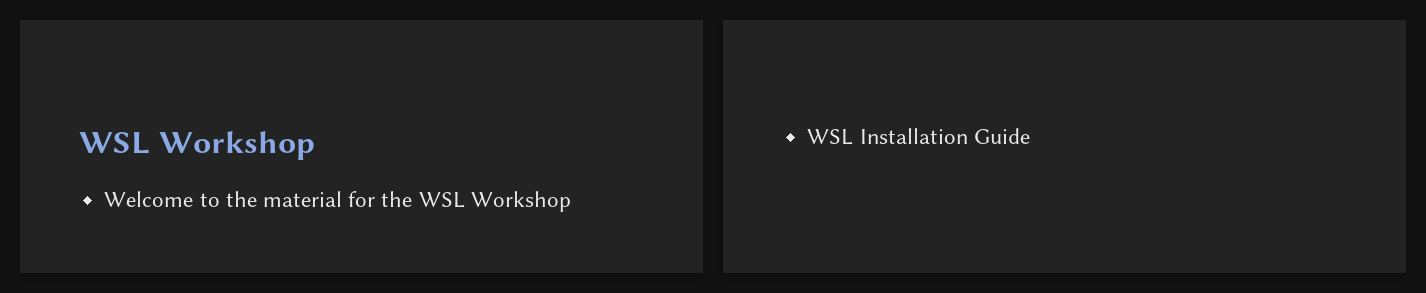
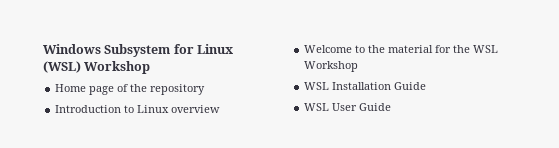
[79,131,315,160] WSL Workshop -> [43,44,234,57] [43,61,151,74] [55,84,206,95] [55,105,221,113] Windows Subsystem for Linux (WSL) Workshop // Home page of the repository // Introduction to Linux overview
(1030, 136) none -> [304,103,392,111] // WSL User Guide

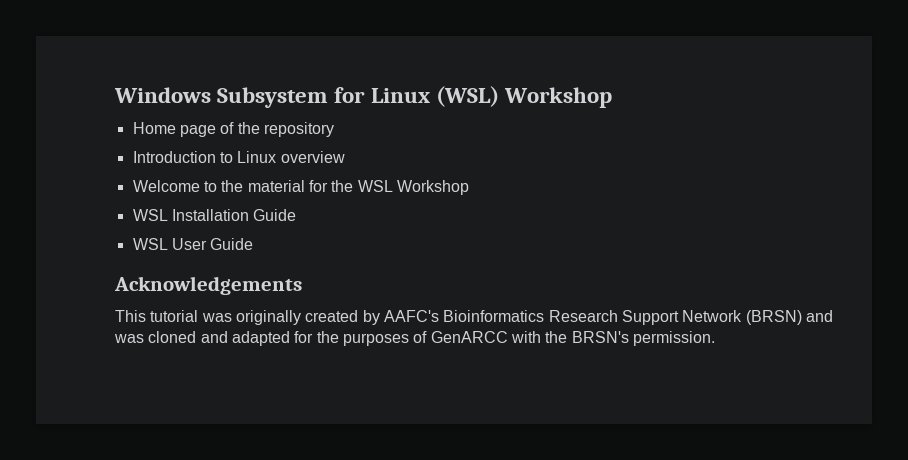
(392, 107) none -> [114,276,302,295] [115,310,833,325] [114,331,715,346] // Acknowledgements // This tutorial was originally created by AAFC's Bioinformatics Research Support Network (BRSN) and was cloned and adapted for the purposes of GenARCC with the BRSN's permission.

